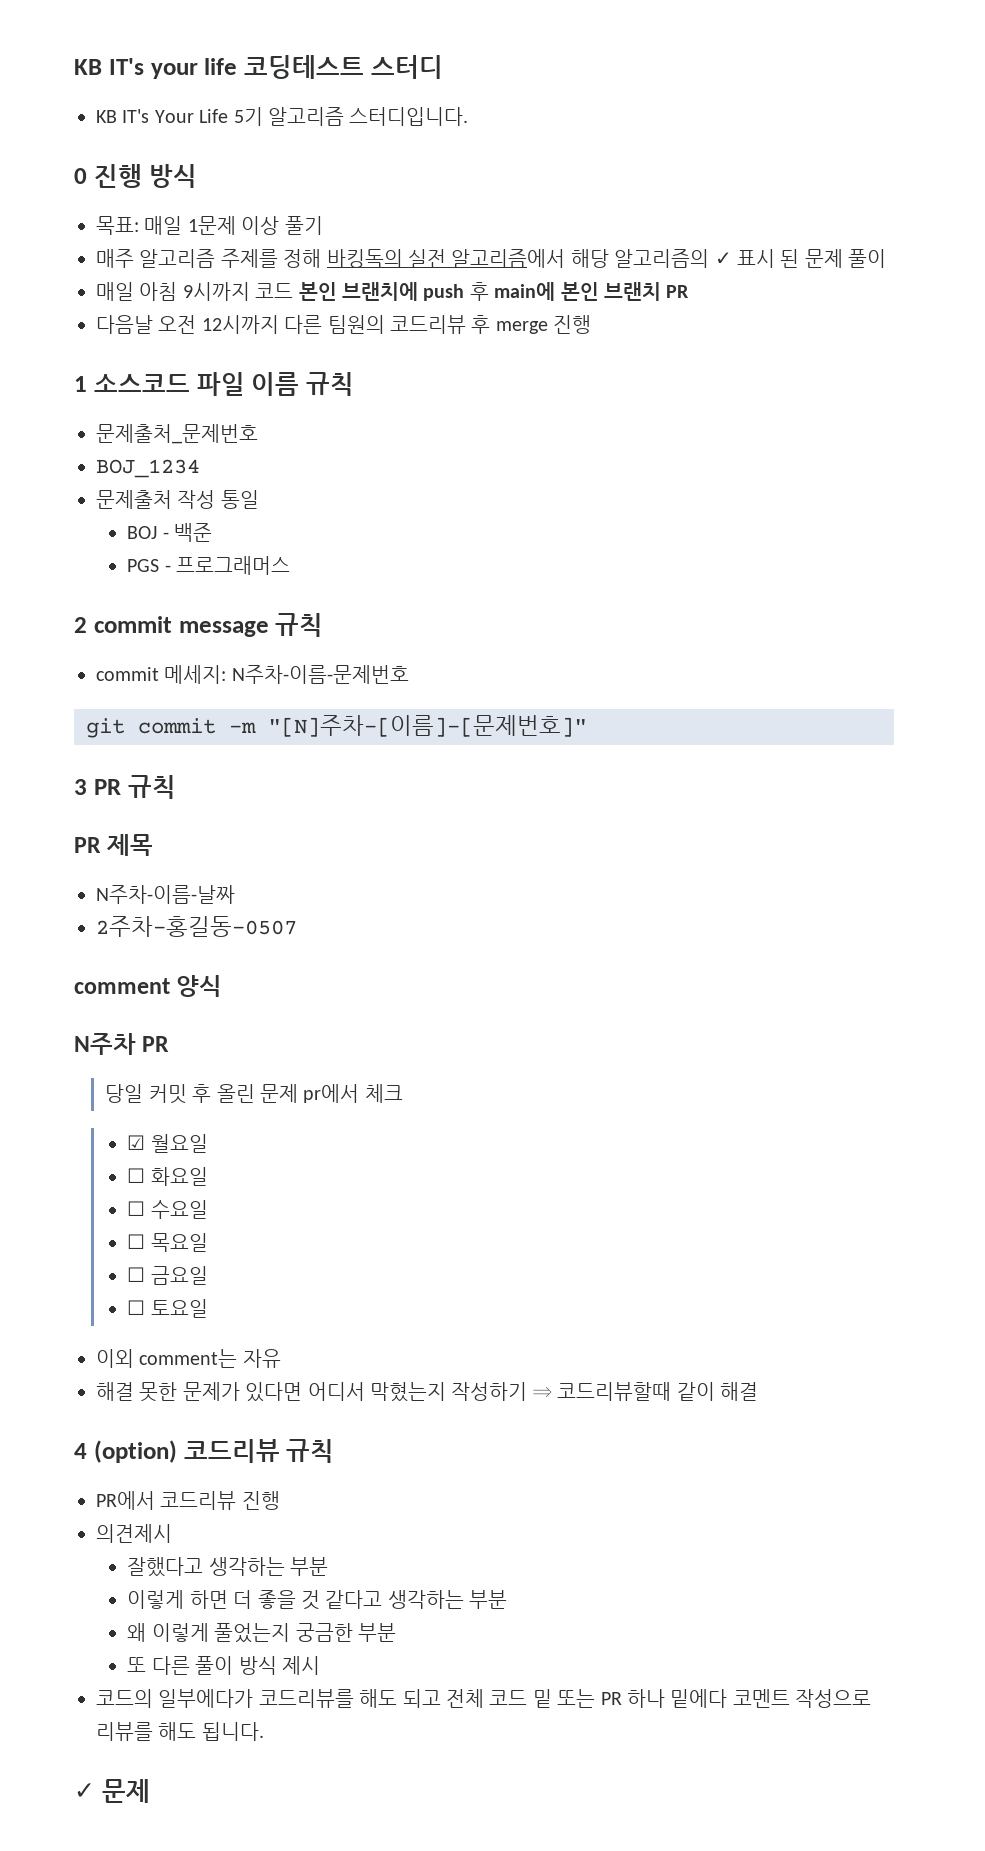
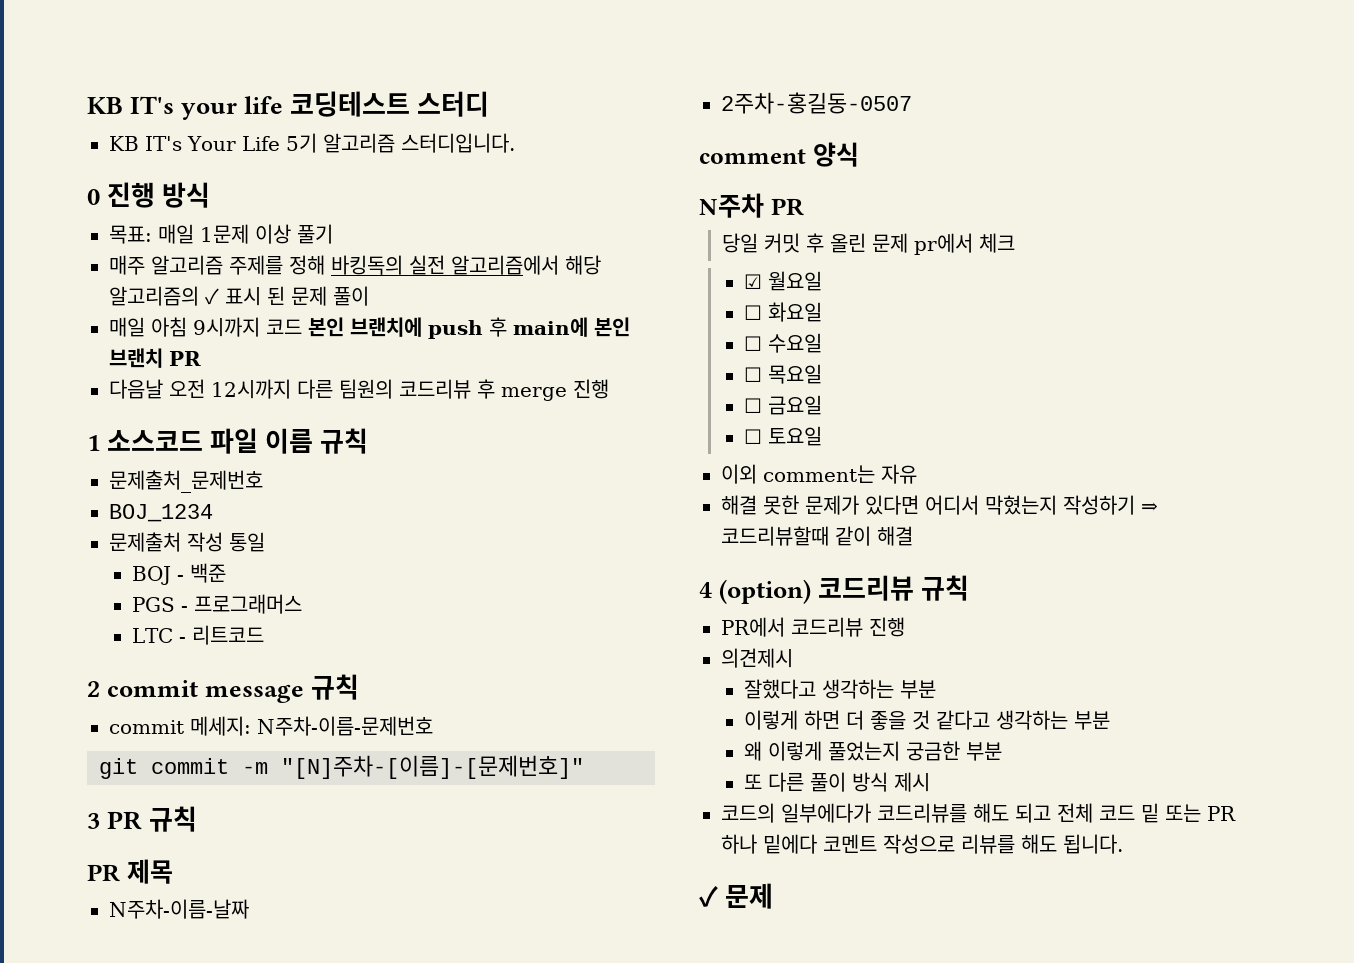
(291, 565) none -> [132,625,265,645] // LTC - 리트코드

